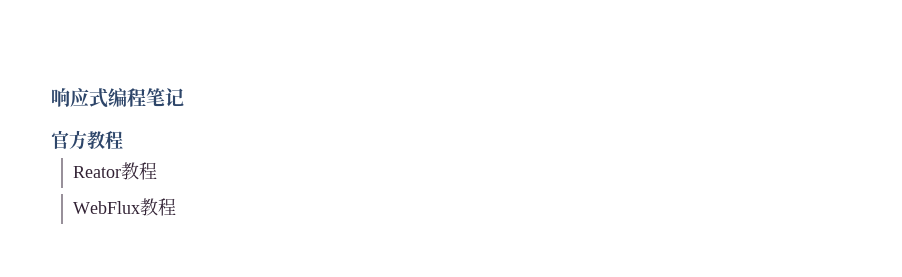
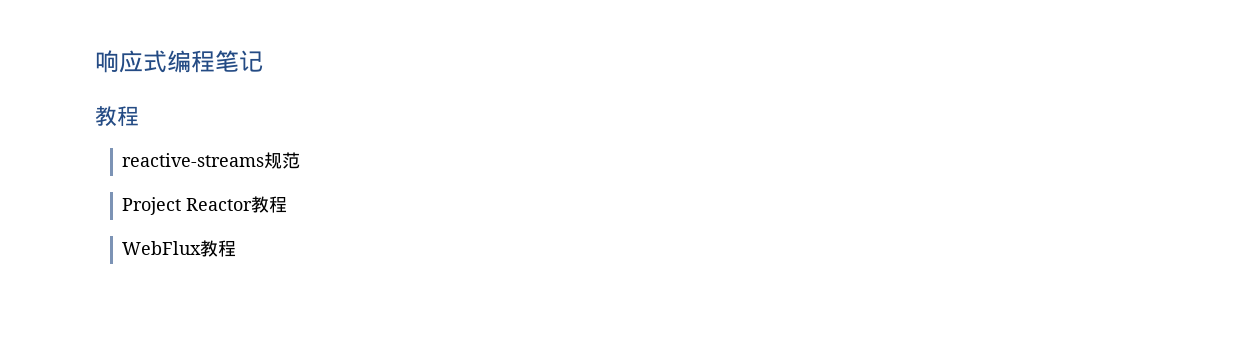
[51,130,123,150] [73,166,122,178] 官方教程 // Reator -> [95,106,139,127] [122,152,301,169] [122,197,253,215] 教程 // reactive-streams规范 // Project Reactor

